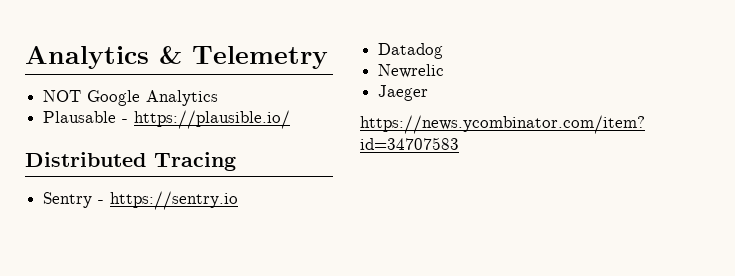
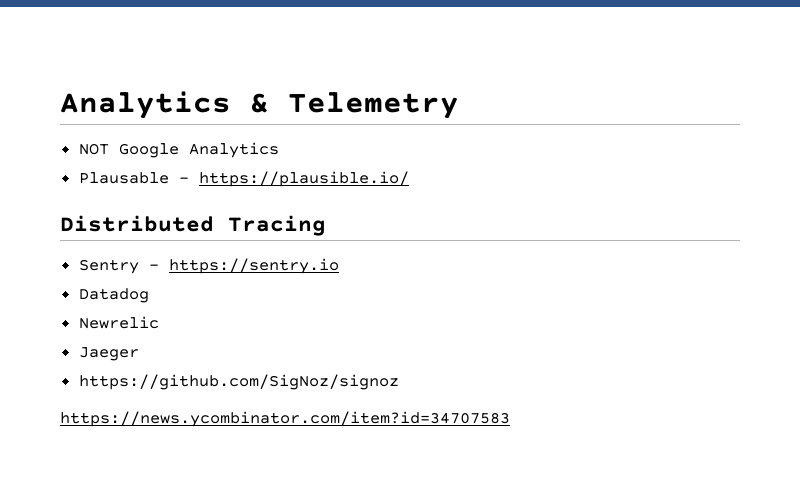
(429, 93) none -> [78,374,399,390] // https://github.com/SigNoz/signoz

